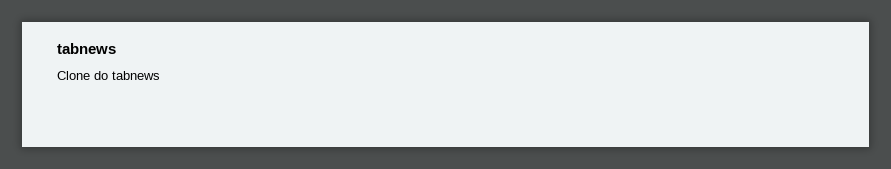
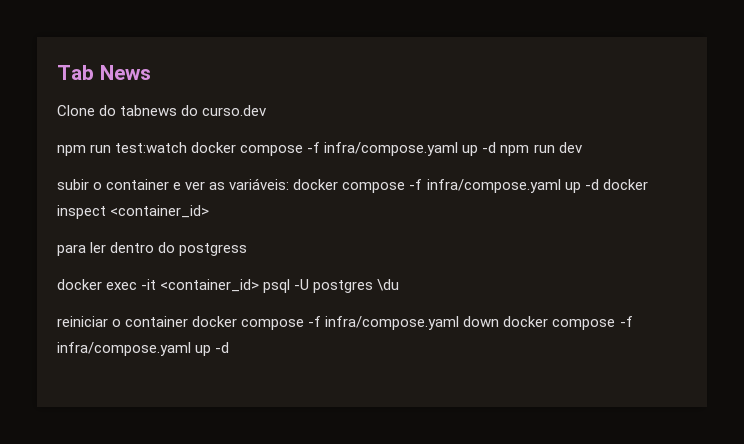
[57,43,116,54] tabnews -> [57,65,151,80] Tab News
(160, 75) none -> [181,105,267,116] [57,142,582,156] [57,178,648,193] [57,205,210,219] [57,242,248,256] [57,279,400,293] [57,316,633,330] [57,342,230,356] do curso.dev // npm run test:watch docker compose -f infra/compose.yaml up -d npm run dev // subir o container e ver as variáveis: docker compose -f infra/compose.yaml up -d docker inspect <container_id> // para ler dentro do postgress // docker exec -it <container_id> psql -U postgres \du // reiniciar o container docker compose -f infra/compose.yaml down docker compose -f infra/compose.yaml up -d

